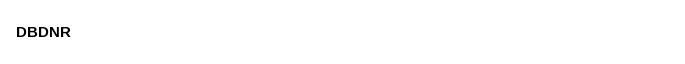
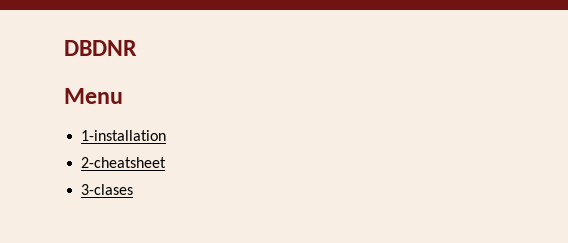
(71, 32) none -> [64,88,123,104] [81,130,167,141] [81,157,167,168] [81,184,134,195] // Menu // 1-installation // 2-cheatsheet // 3-clases

